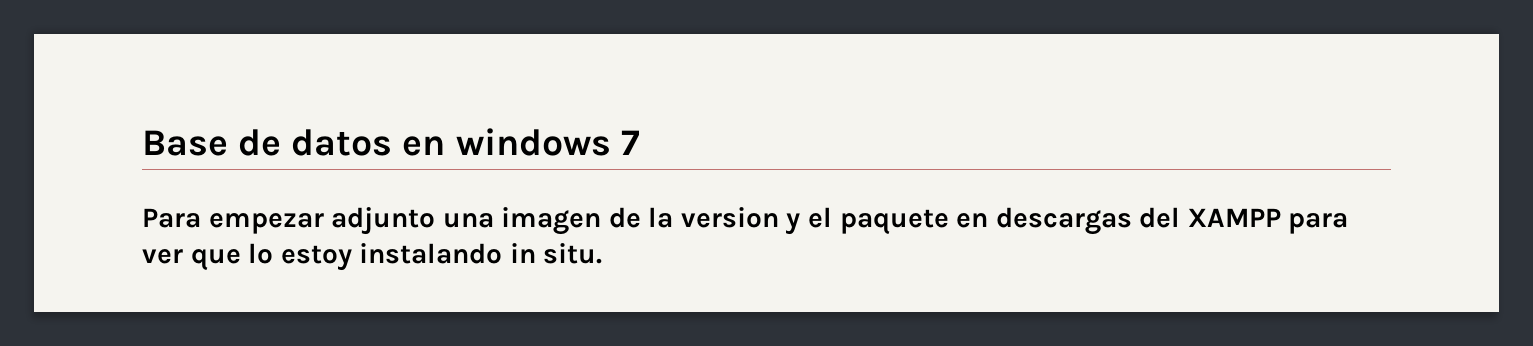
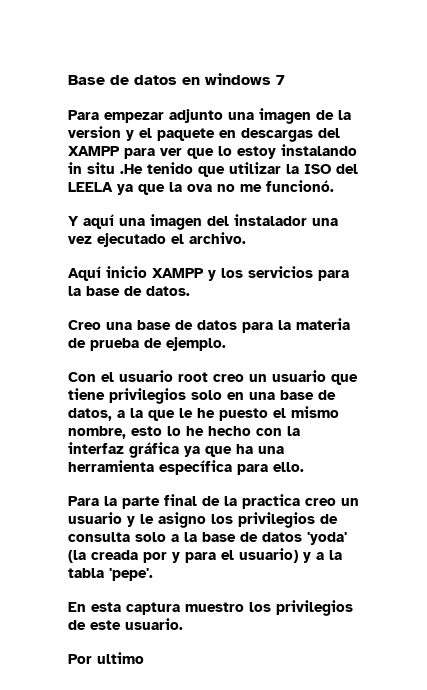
[543,243,603,264] situ. -> [87,162,358,177] [68,180,334,195] [68,214,338,230] [68,232,246,247] [68,266,349,281] [68,286,190,296] [68,318,350,333] [68,337,226,351] [68,370,358,385] [68,388,336,404] [68,406,339,421] [68,426,300,439] [68,442,284,458] [68,460,304,475] [68,494,359,509] [68,512,338,528] [68,532,347,545] [68,548,342,563] [68,568,153,581] [68,600,353,616] [68,618,183,630] [68,652,144,664] situ .He tenido que utilizar la ISO del LEELA ya que la ova no me funcionó. // Y aquí una imagen del instalador una vez ejecutado el archivo. // Aquí inicio XAMPP y los servicios para la base de datos. // Creo una base de datos para la materia de prueba de ejemplo. // Con el usuario root creo un usuario que tiene privilegios solo en una base de datos, a la que le he puesto el mismo nombre, esto lo he hecho con la interfaz gráfica ya que ha una herramienta específica para ello. // Para la parte final de la practica creo un usuario y le asigno los privilegios de consulta solo a la base de datos 'yoda' (la creada por y para el usuario) y a la tabla 'pepe'. // En esta captura muestro los privilegios de este usuario. // Por ultimo

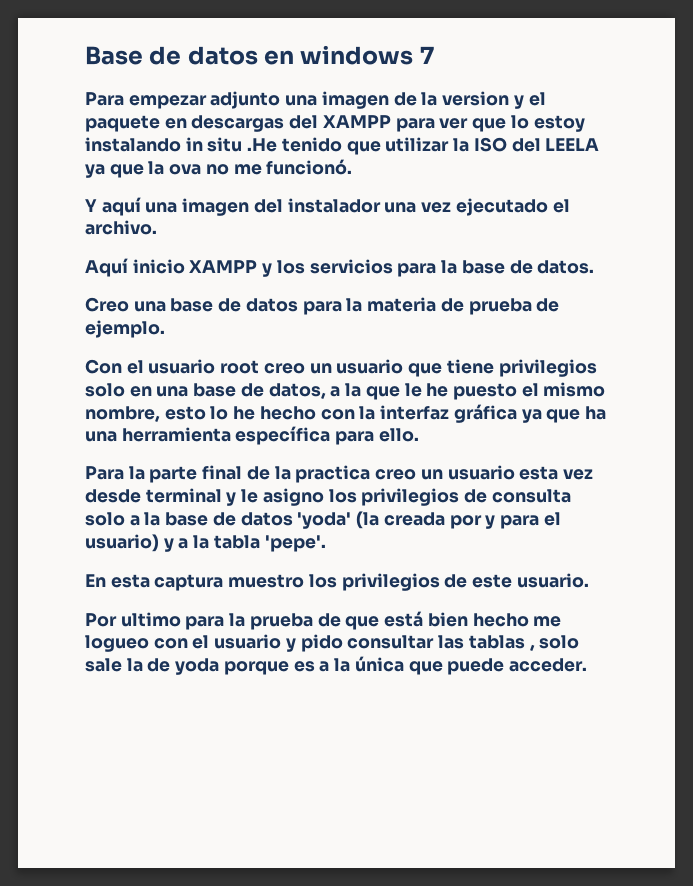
(122, 518) none -> [519,466,593,480] [85,488,222,503] esta vez desde terminal
(144, 658) none -> [185,611,562,630] [85,634,580,652] [85,656,587,675] para la prueba de que está bien hecho me logueo con el usuario y pido consultar las tablas , solo sale la de yoda porque es a la única que puede acceder.

